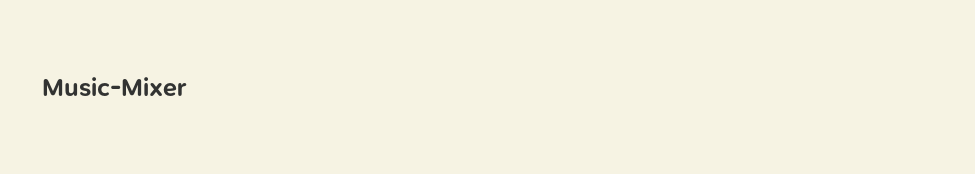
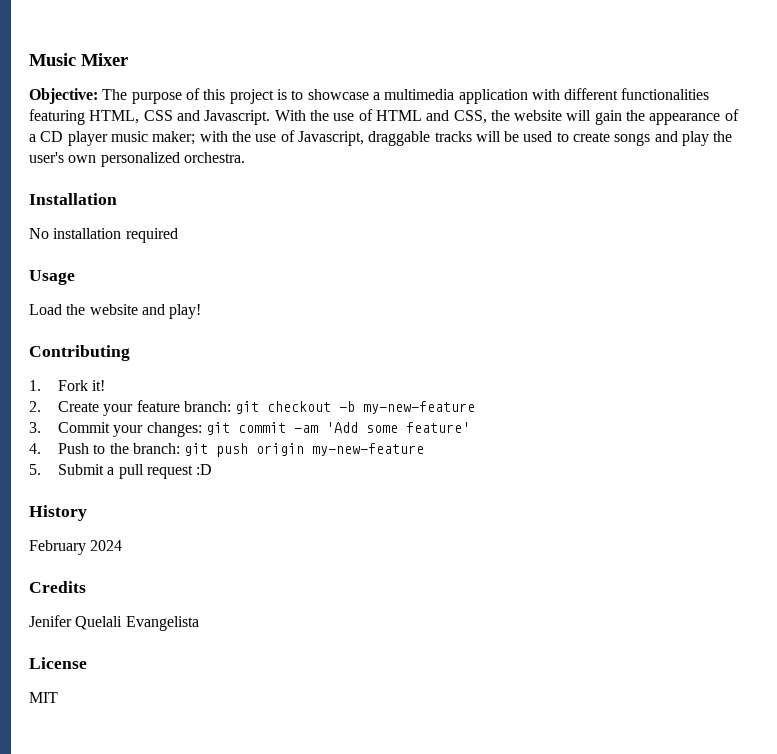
[42,77,187,97] Music-Mixer -> [29,53,128,66] [29,88,710,104] [29,109,739,125] [29,130,733,146] [29,152,245,167] [29,193,117,205] [29,228,178,243] [29,270,75,285] [29,304,202,319] [29,345,130,361] [29,380,106,391] [29,400,476,416] [29,422,471,437] [29,443,425,457] [29,464,213,479] [29,505,87,521] [29,540,123,555] [29,581,86,593] [29,615,199,631] [29,657,87,669] [29,692,58,703] Music Mixer // Objective: The purpose of this project is to showcase a multimedia application with different functionalities featuring HTML, CSS and Javascript. With the use of HTML and CSS, the website will gain the appearance of a CD player music maker; with the use of Javascript, draggable tracks will be used to create songs and play the user's own personalized orchestra. // Installation // No installation required // Usage // Load the website and play! // Contributing // 1. Fork it! // 2. Create your feature branch: git checkout -b my-new-feature // 3. Commit your changes: git commit -am 'Add some feature' // 4. Push to the branch: git push origin my-new-feature // 5. Submit a pull request :D // History // February 2024 // Credits // Jenifer Quelali Evangelista // License // MIT

